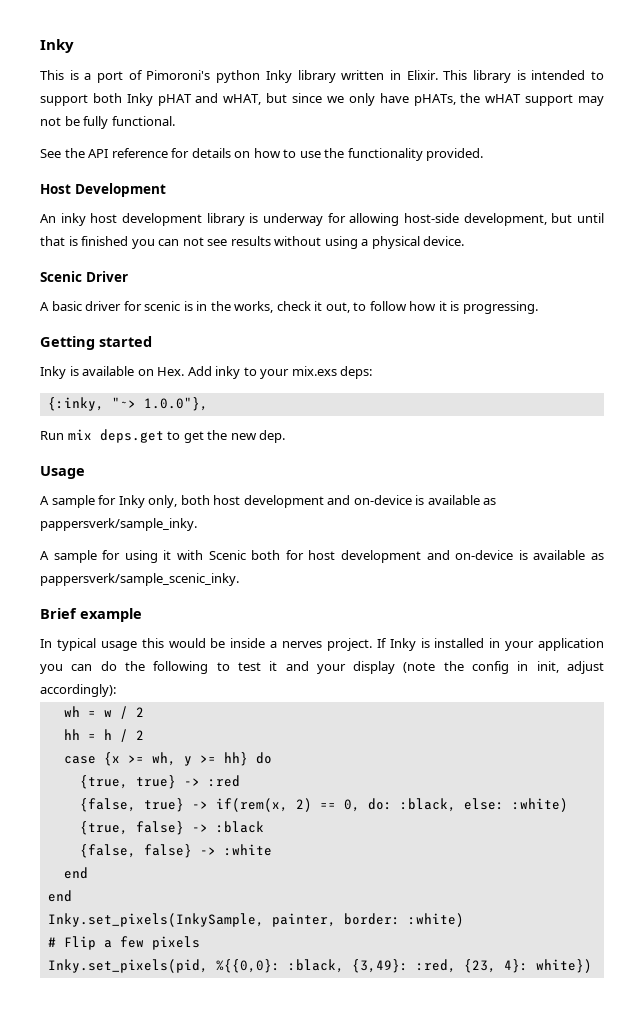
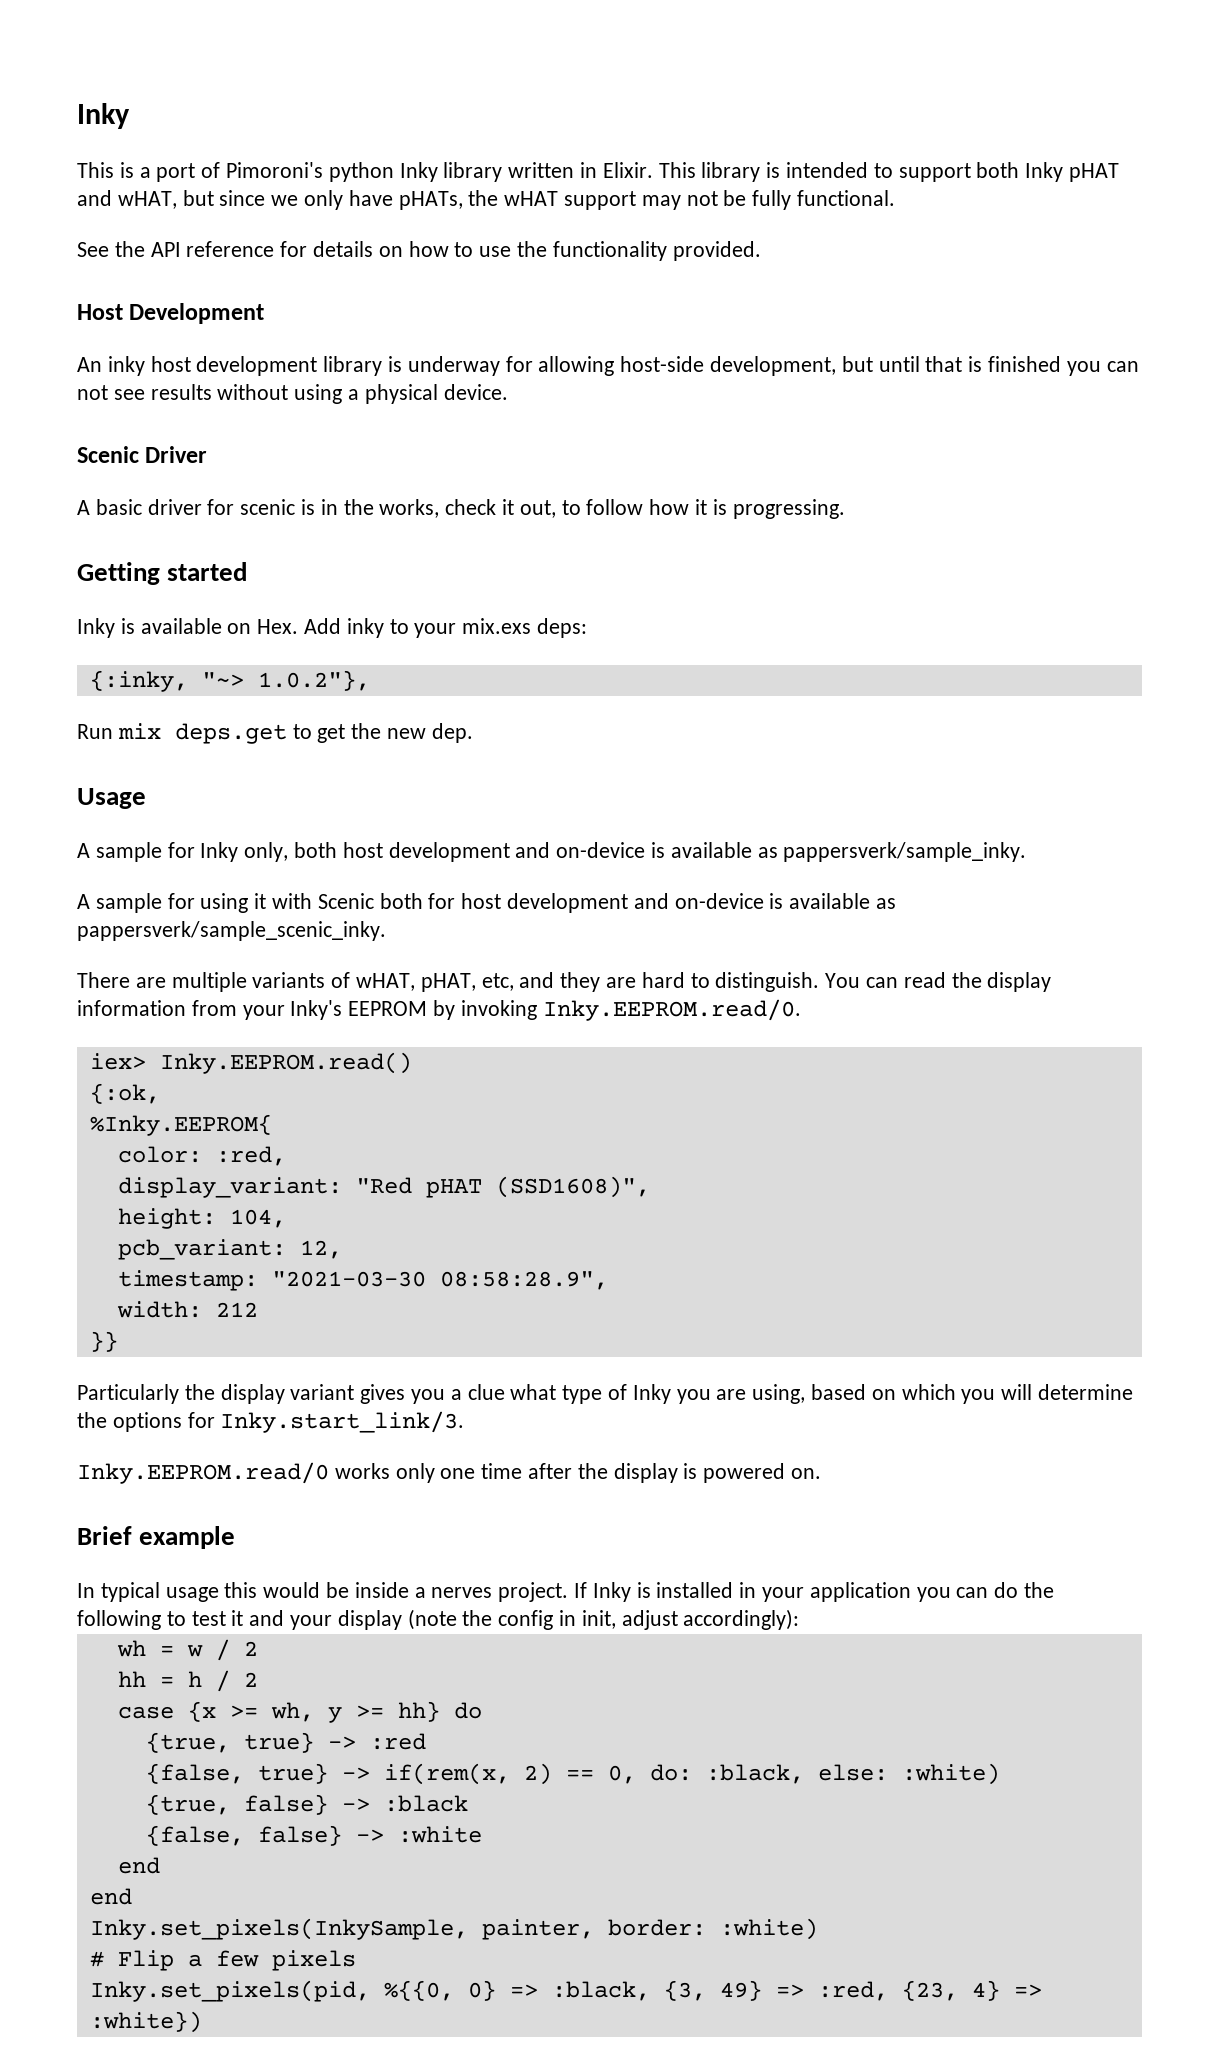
[143,397,208,411] 1.0.0"}, -> [257,670,370,691] 1.0.2"},
(239, 579) none -> [77,972,1052,992] [77,999,801,1021] [89,1052,412,1074] [89,1083,160,1104] [89,1114,272,1136] [117,1146,286,1166] [117,1176,650,1198] [117,1208,286,1229] [117,1239,342,1260] [117,1270,608,1291] [116,1301,258,1318] [89,1331,118,1352] [77,1384,1134,1404] [77,1411,465,1433] [77,1462,822,1484] // There are multiple variants of wHAT, pHAT, etc, and they are hard to distinguish. You can read the display information from your Inky's EEPROM by invoking Inky.EEPROM.read/0. // iex> Inky.EEPROM.read() // {:ok, // %Inky.EEPROM{ // color: :red, // display_variant: "Red pHAT (SSD1608)", // height: 104, // pcb_variant: 12, // timestamp: "2021-03-30 08:58:28.9", // width: 212 // }} // Particularly the display variant gives you a clue what type of Inky you are using, based on which you will determine the options for Inky.start_link/3. // Inky.EEPROM.read/0 works only one time after the display is powered on.
[215,959,592,973] %{{0,0}: :black, {3,49}: :red, {23, 4}: white}) -> [383,1980,1042,2001] [89,2011,202,2033] %{{0, 0} => :black, {3, 49} => :red, {23, 4} => :white})

